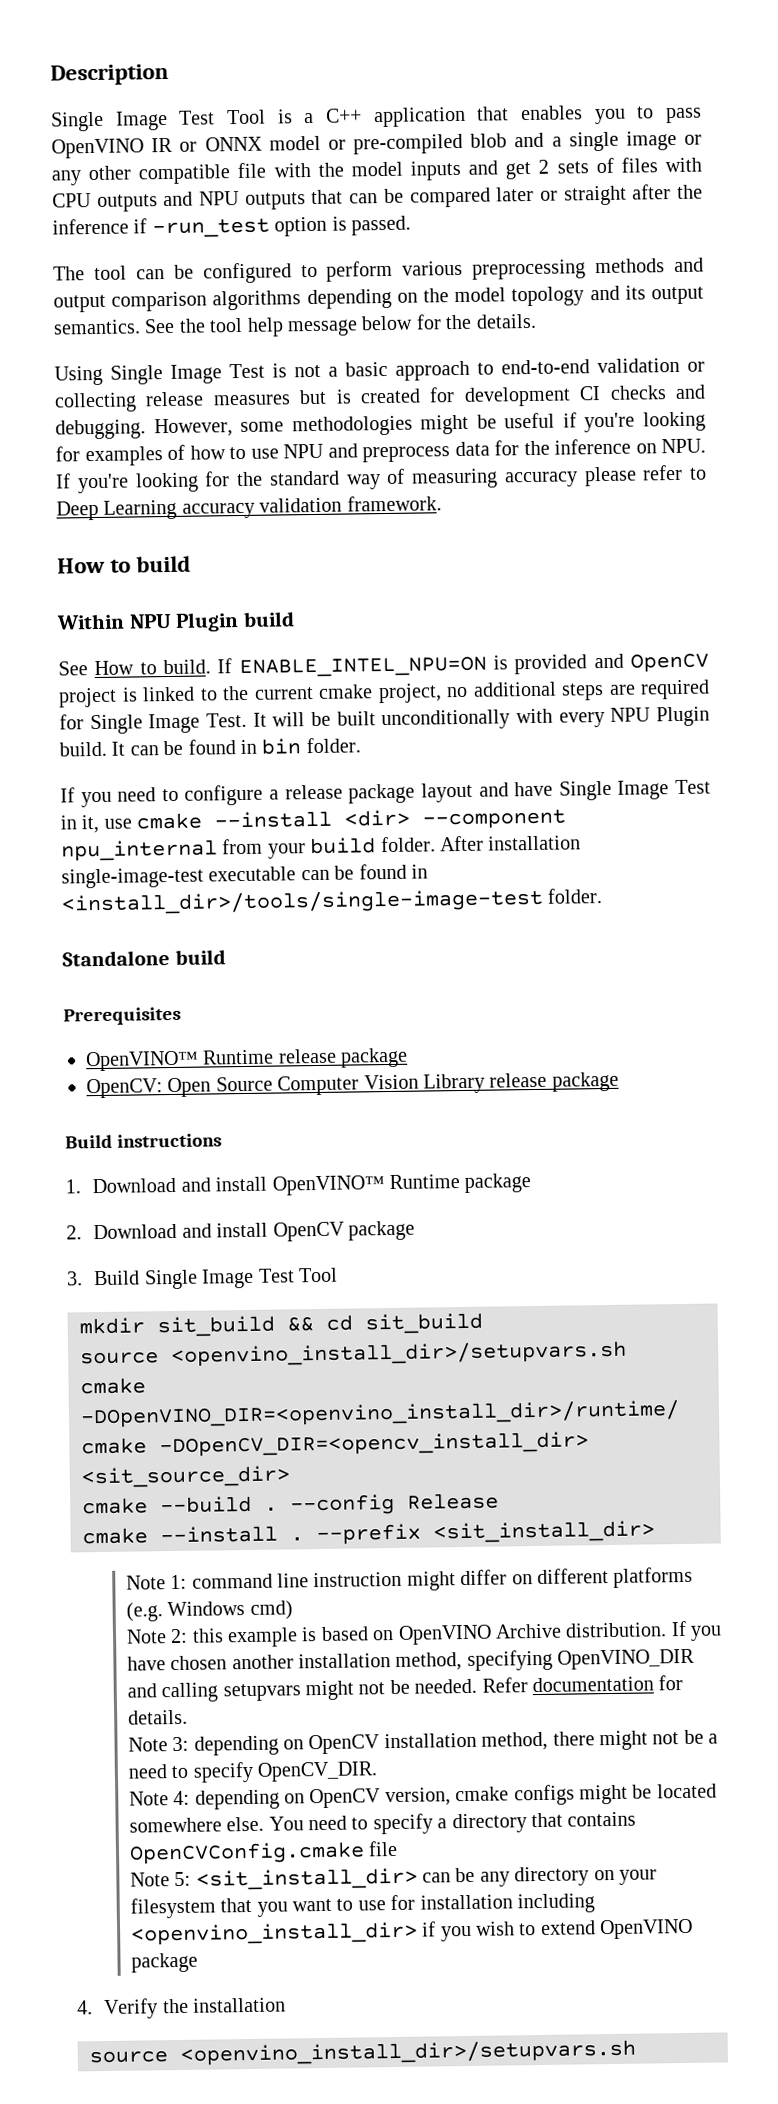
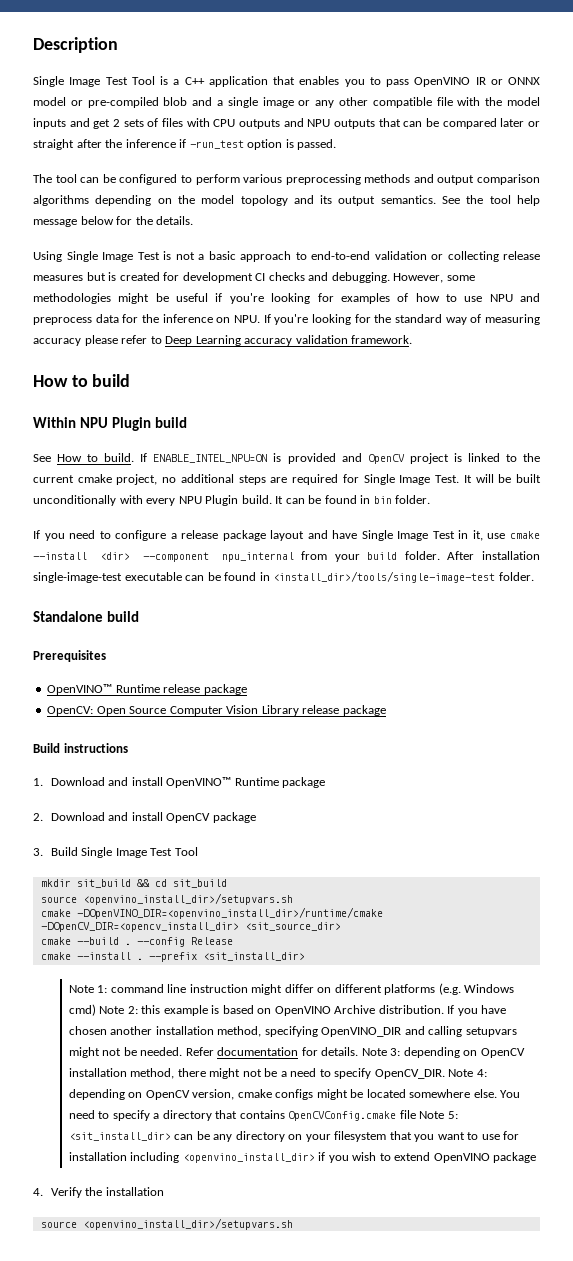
(293, 1610) // -> (96, 1010) none
(188, 1717) // -> (359, 1051) none
(379, 1771) // -> (445, 1074) none
(399, 1848) // -> (416, 1114) none

